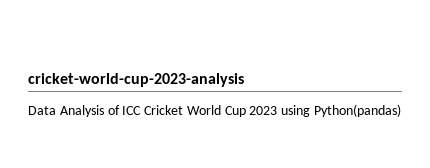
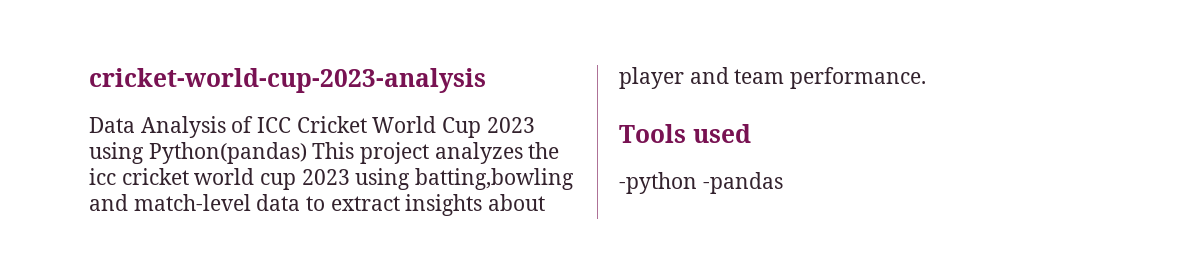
(402, 110) none -> [312,142,560,164] [89,168,575,190] [89,194,546,216] [619,67,927,89] [619,124,751,143] [619,172,783,194] This project analyzes the icc cricket world cup 2023 using batting,bowling and match-level data to extract insights about player and team performance. // Tools used // -python -pandas

